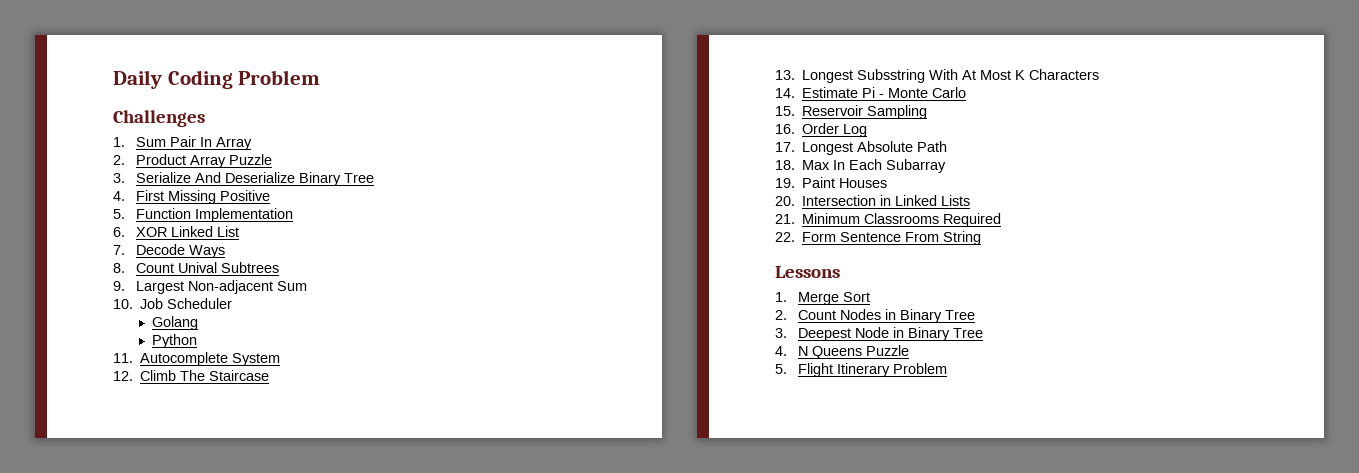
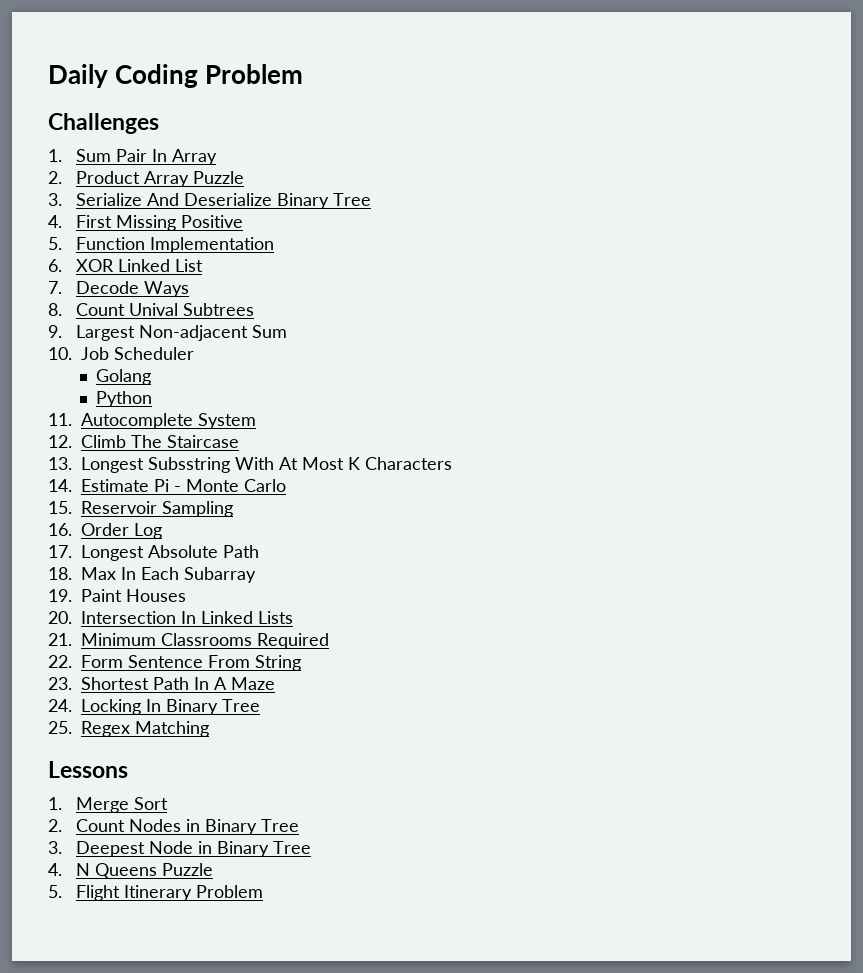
[880,195,892,206] in -> [181,611,196,624] In
(982, 238) none -> [48,677,275,690] [48,699,260,715] [48,721,209,737] // 23. Shortest Path In A Maze // 24. Locking In Binary Tree // 25. Regex Matching

